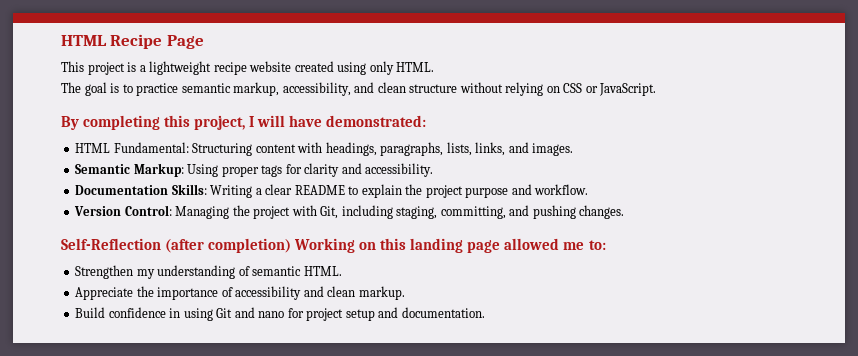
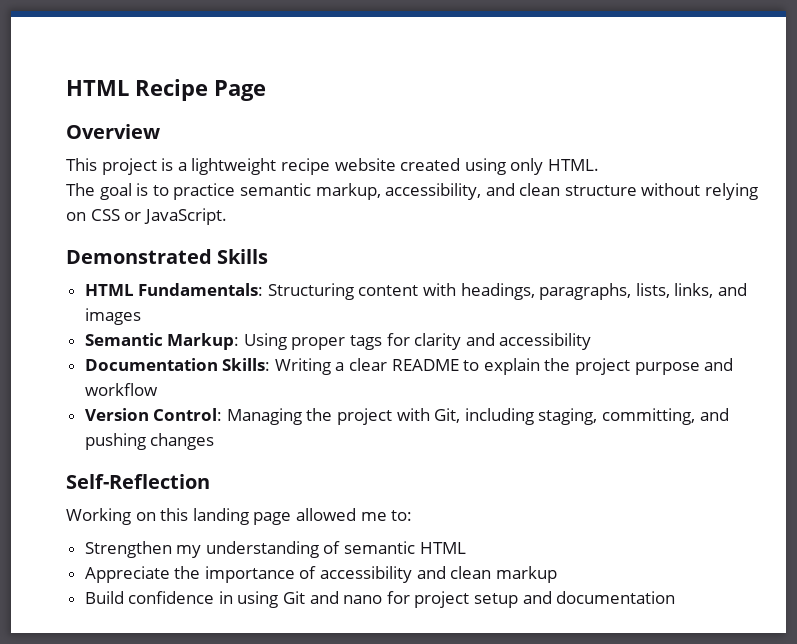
(204, 42) none -> [66,124,160,139] // Overview
[61,115,427,130] [75,142,189,153] By completing this project, I will have demonstrated: // HTML Fundamental: -> [66,249,269,264] [84,283,264,296] Demonstrated Skills // HTML Fundamentals:
[532,143,574,156] images. -> [84,308,141,325] images
[365,163,434,177] accessibility. -> [499,333,592,350] accessibility
[534,184,589,195] workflow. -> [84,383,158,396] workflow
[579,205,625,219] changes. -> [150,433,215,450] changes
[165,238,292,253] (after completion) -> (210, 481) //
[303,266,342,276] HTML. -> [419,542,466,554] HTML
[358,286,405,300] markup. -> [495,566,557,583] markup
[401,307,485,318] documentation. -> [556,591,676,604] documentation

